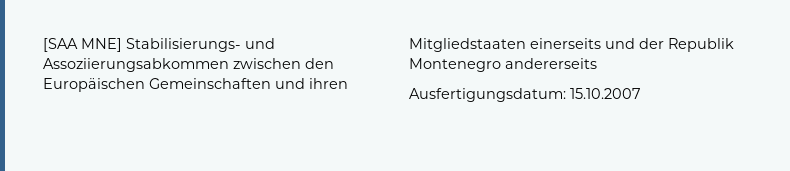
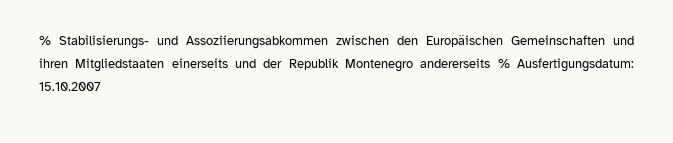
[43,38,122,52] [SAA MNE] -> [39,36,51,45] %
(597, 63) // -> [497,59,510,68] %

